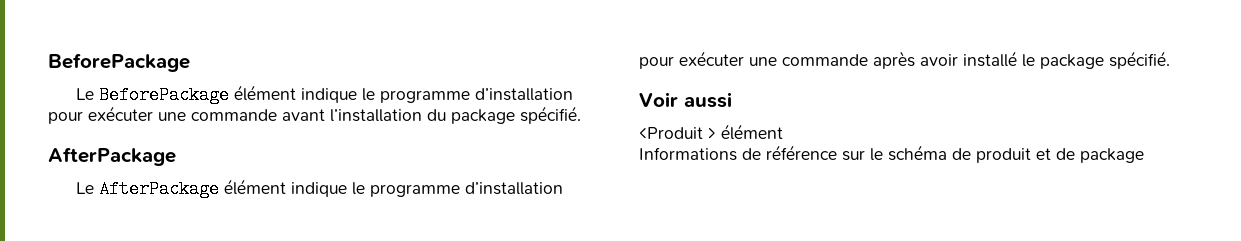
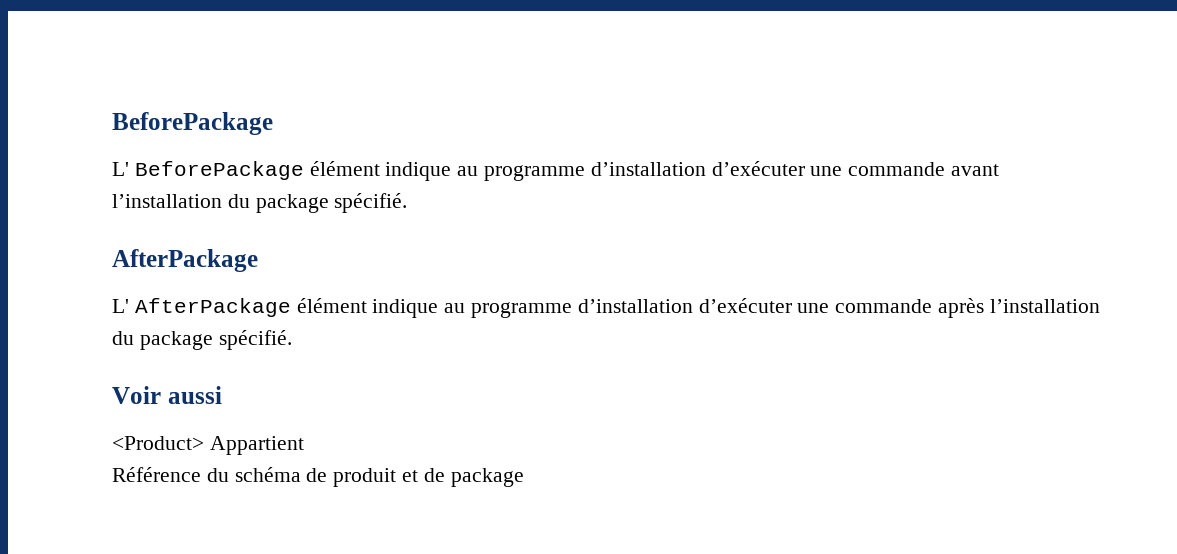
[75,88,94,100] Le -> [112,162,129,176] L'
[361,88,573,103] [48,106,153,124] le programme d’installation pour exécuter -> [457,161,805,181] au programme d’installation d’exécuter
[75,182,94,194] Le -> [112,299,129,313] L'
[351,182,563,197] [639,51,744,69] le programme d’installation pour exécuter -> [444,298,792,318] au programme d’installation d’exécuter
[920,51,1035,67] avoir installé le -> [989,299,1100,313] [112,331,134,345] l’installation du
[639,124,783,140] [639,145,883,161] <Produit > élément // Informations de référence sur le -> [112,436,304,455] [112,467,229,482] <Product> Appartient // Référence du

